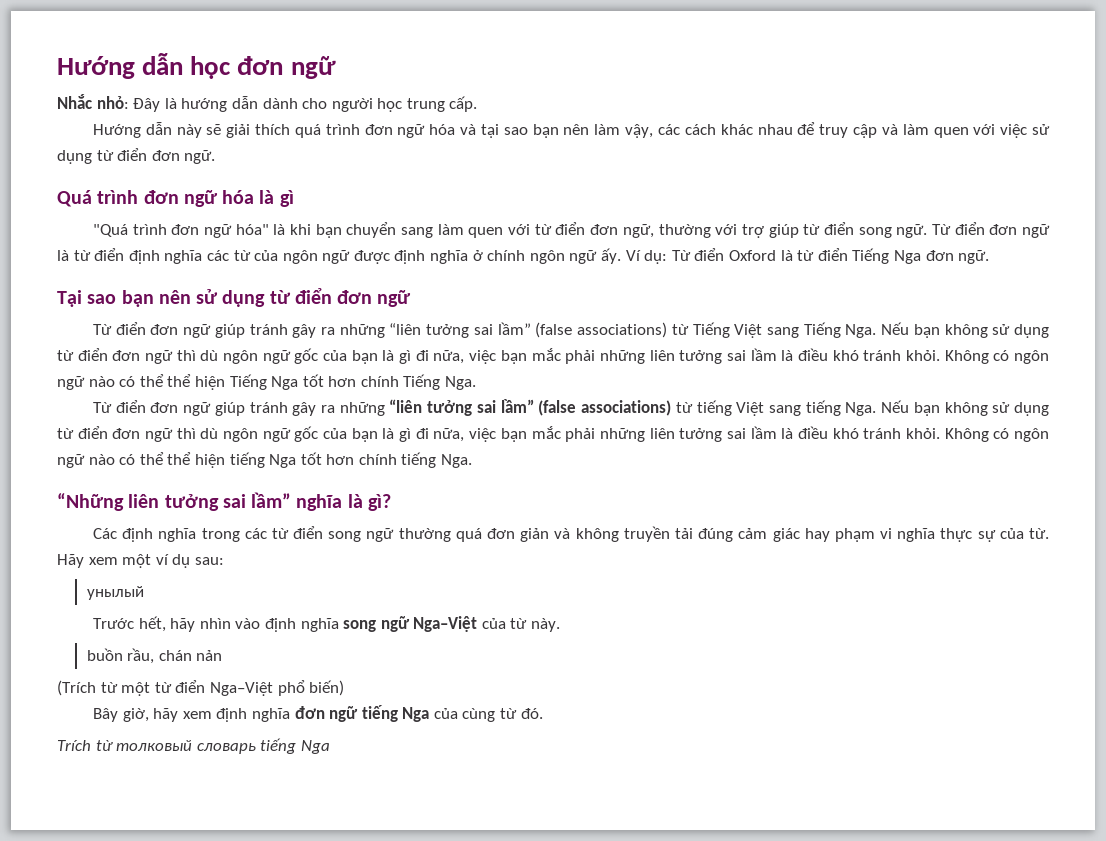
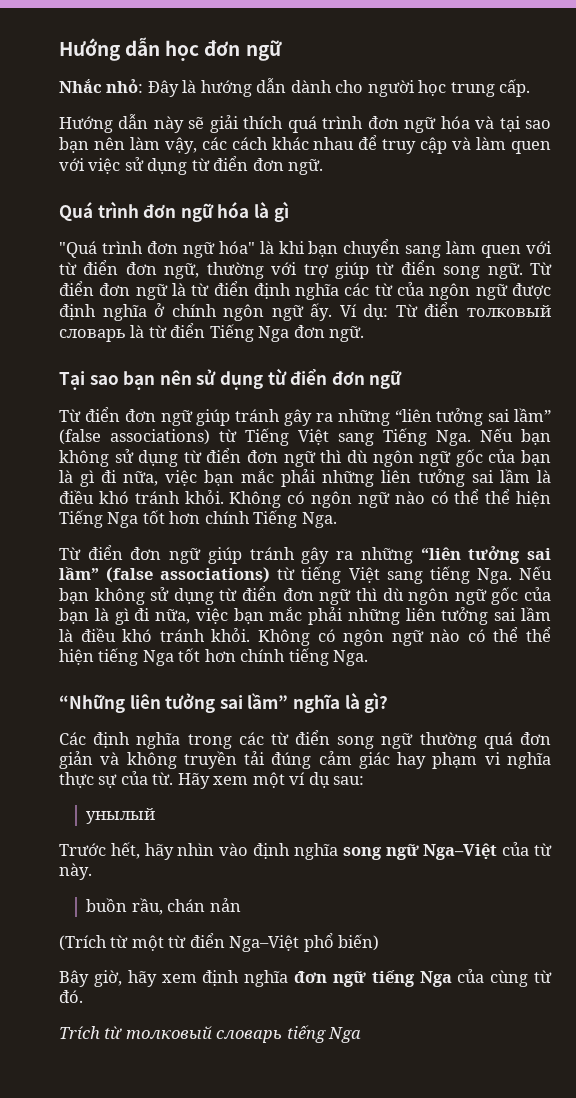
[728,250,776,261] Oxford -> [467,305,551,317] [59,329,126,342] толковый словарь

